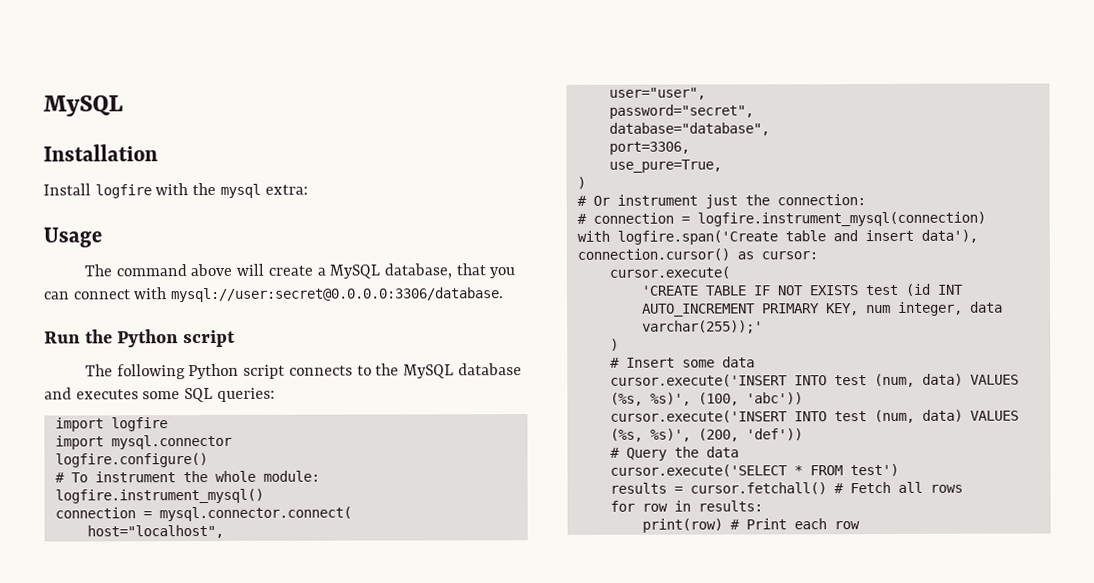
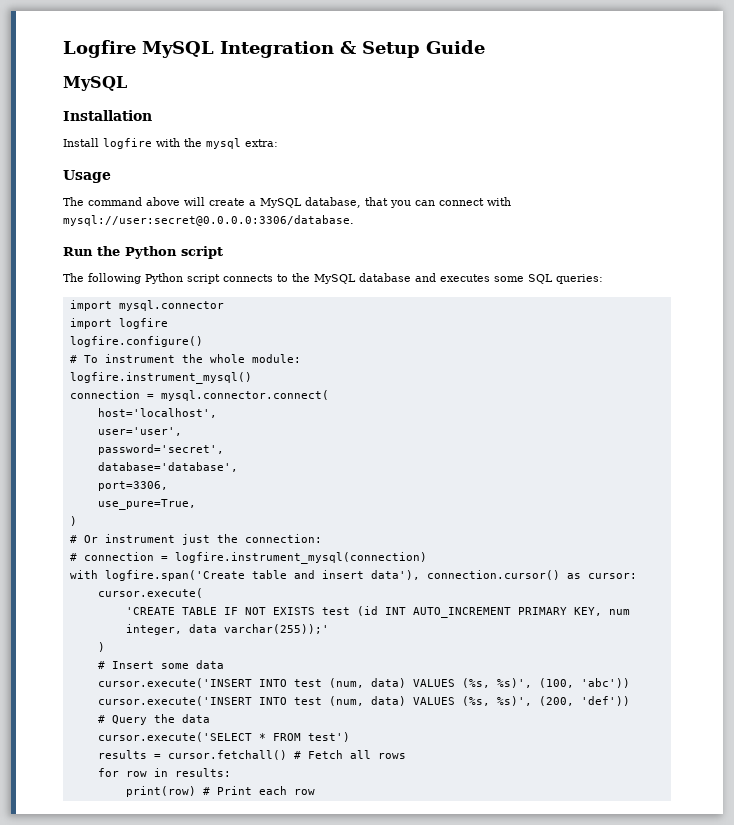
(43, 106) none -> [63,40,485,58] Logfire MySQL Integration & Setup Guide //
[110,417,168,432] [54,434,232,450] logfire // import mysql.connector -> [118,300,224,311] [69,318,168,329] mysql.connector // import logfire
[86,524,224,539] [608,87,706,100] [608,104,754,119] [608,122,770,136] host="localhost", // user="user", // password="secret", // database="database", -> [97,408,217,418] [97,427,182,436] [97,444,224,455] [97,462,238,472] host='localhost', // user='user', // password='secret', // database='database',

